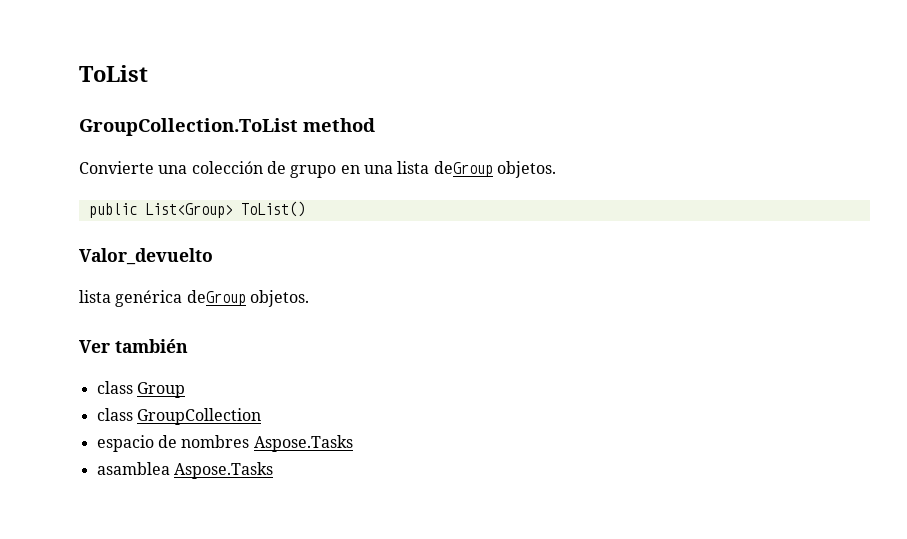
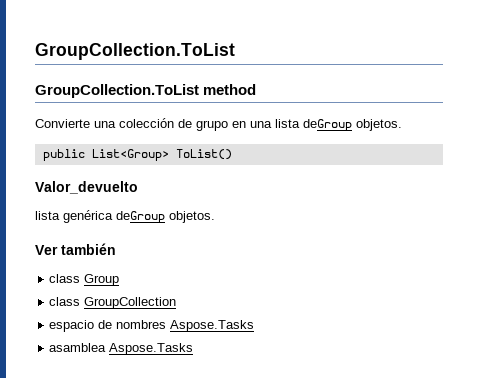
[79,65,148,82] ToList -> [35,43,235,60] GroupCollection.ToList

